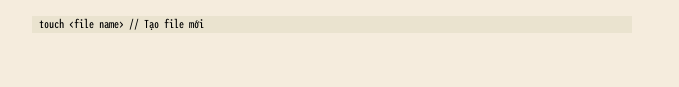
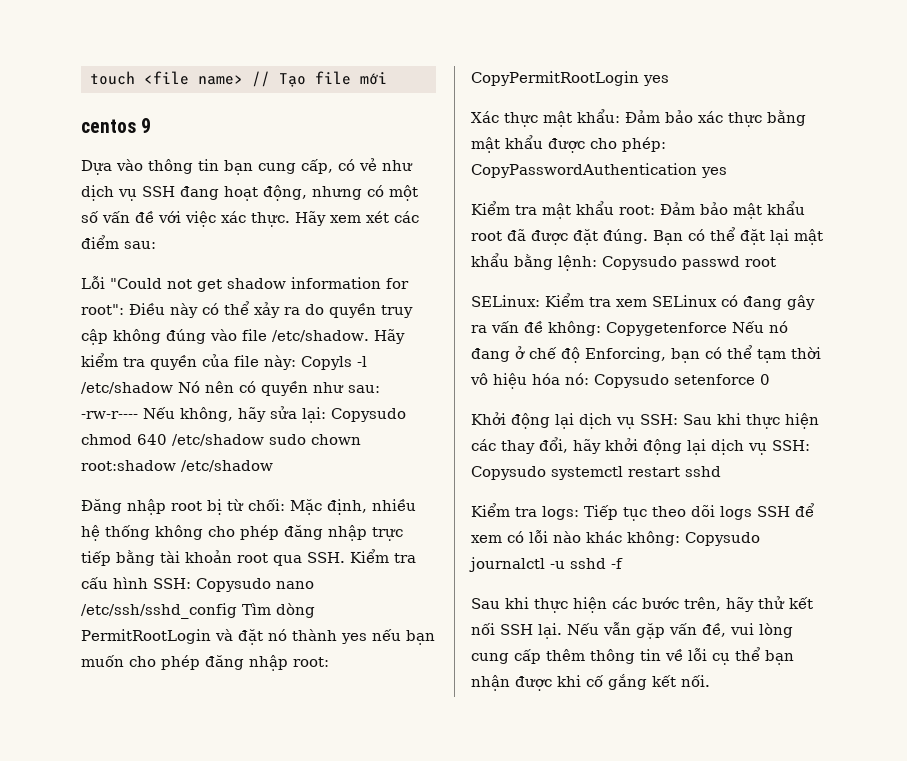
(204, 24) none -> [81,118,152,133] [81,158,413,175] [81,185,418,201] [81,211,419,227] [81,235,156,249] [81,276,409,292] [81,301,413,318] [81,329,405,345] [81,353,367,370] [81,381,380,396] [81,406,406,423] [81,434,361,446] [81,460,273,472] [81,499,416,515] [81,525,403,541] [81,549,416,566] [81,577,314,592] [81,603,315,619] [81,629,435,645] [81,655,329,671] [471,71,669,86] [471,109,806,127] [471,135,666,153] [471,163,727,178] [471,201,805,219] [471,227,823,245] [471,253,776,271] [471,293,815,310] [471,321,788,336] [471,345,821,363] [470,373,770,389] [471,412,819,429] [471,437,810,455] [471,466,721,480] [471,503,814,521] [471,530,760,546] [469,557,623,572] [471,596,813,613] [471,622,793,639] [471,647,794,665] [471,674,710,691] // centos 9 // Dựa vào thông tin bạn cung cấp, có vẻ như dịch vụ SSH đang hoạt động, nhưng có một số vấn đề với việc xác thực. Hãy xem xét các điểm sau: // Lỗi "Could not get shadow information for root": Điều này có thể xảy ra do quyền truy cập không đúng vào file /etc/shadow. Hãy kiểm tra quyền của file này: Copyls -l /etc/shadow Nó nên có quyền như sau: -rw-r---- Nếu không, hãy sửa lại: Copysudo chmod 640 /etc/shadow sudo chown root:shadow /etc/shadow // Đăng nhập root bị từ chối: Mặc định, nhiều hệ thống không cho phép đăng nhập trực tiếp bằng tài khoản root qua SSH. Kiểm tra cấu hình SSH: Copysudo nano /etc/ssh/sshd_config Tìm dòng PermitRootLogin và đặt nó thành yes nếu bạn muốn cho phép đăng nhập root: CopyPermitRootLogin yes // Xác thực mật khẩu: Đảm bảo xác thực bằng mật khẩu được cho phép: CopyPasswordAuthentication yes // Kiểm tra mật khẩu root: Đảm bảo mật khẩu root đã được đặt đúng. Bạn có thể đặt lại mật khẩu bằng lệnh: Copysudo passwd root // SELinux: Kiểm tra xem SELinux có đang gây ra vấn đề không: Copygetenforce Nếu nó đang ở chế độ Enforcing, bạn có thể tạm thời vô hiệu hóa nó: Copysudo setenforce 0 // Khởi động lại dịch vụ SSH: Sau khi thực hiện các thay đổi, hãy khởi động lại dịch vụ SSH: Copysudo systemctl restart sshd // Kiểm tra logs: Tiếp tục theo dõi logs SSH để xem có lỗi nào khác không: Copysudo journalctl -u sshd -f // Sau khi thực hiện các bước trên, hãy thử kết nối SSH lại. Nếu vẫn gặp vấn đề, vui lòng cung cấp thêm thông tin về lỗi cụ thể bạn nhận được khi cố gắng kết nối.

